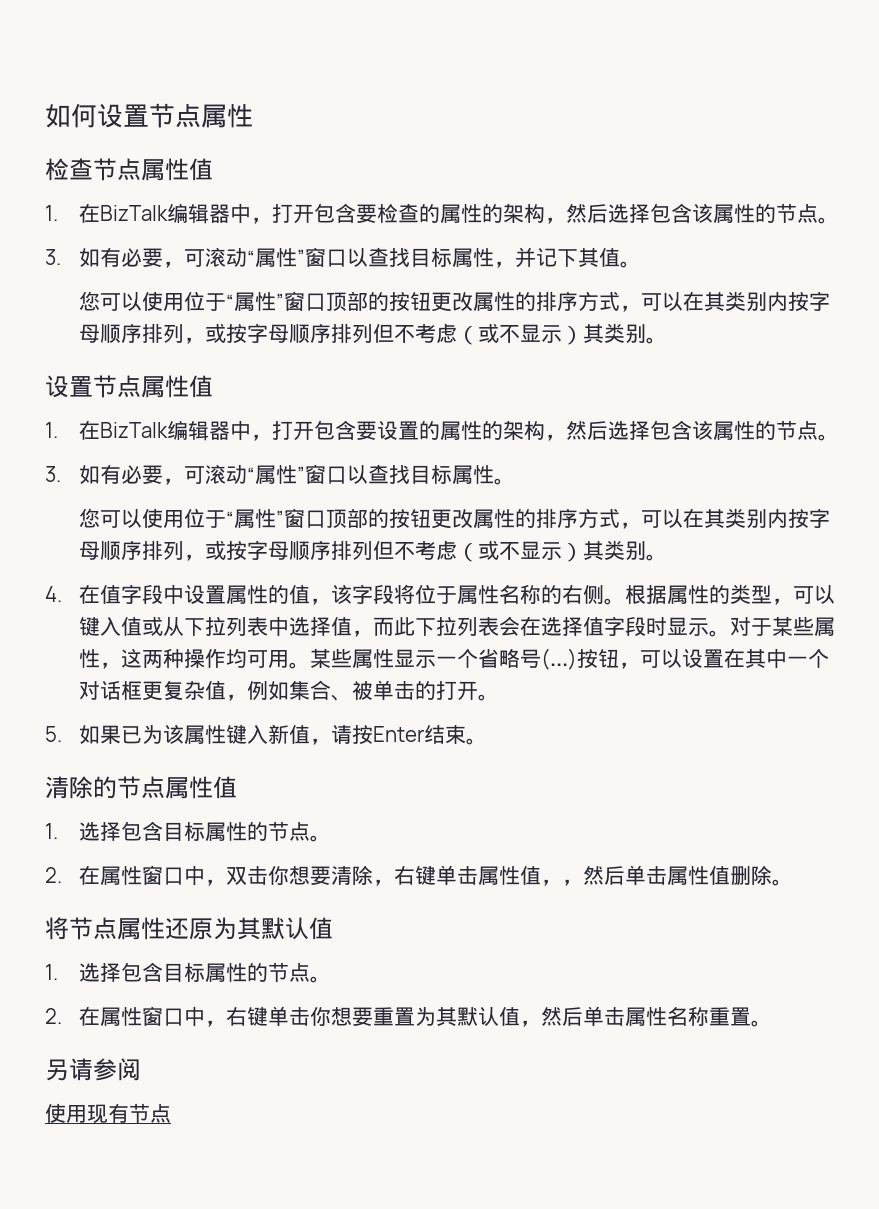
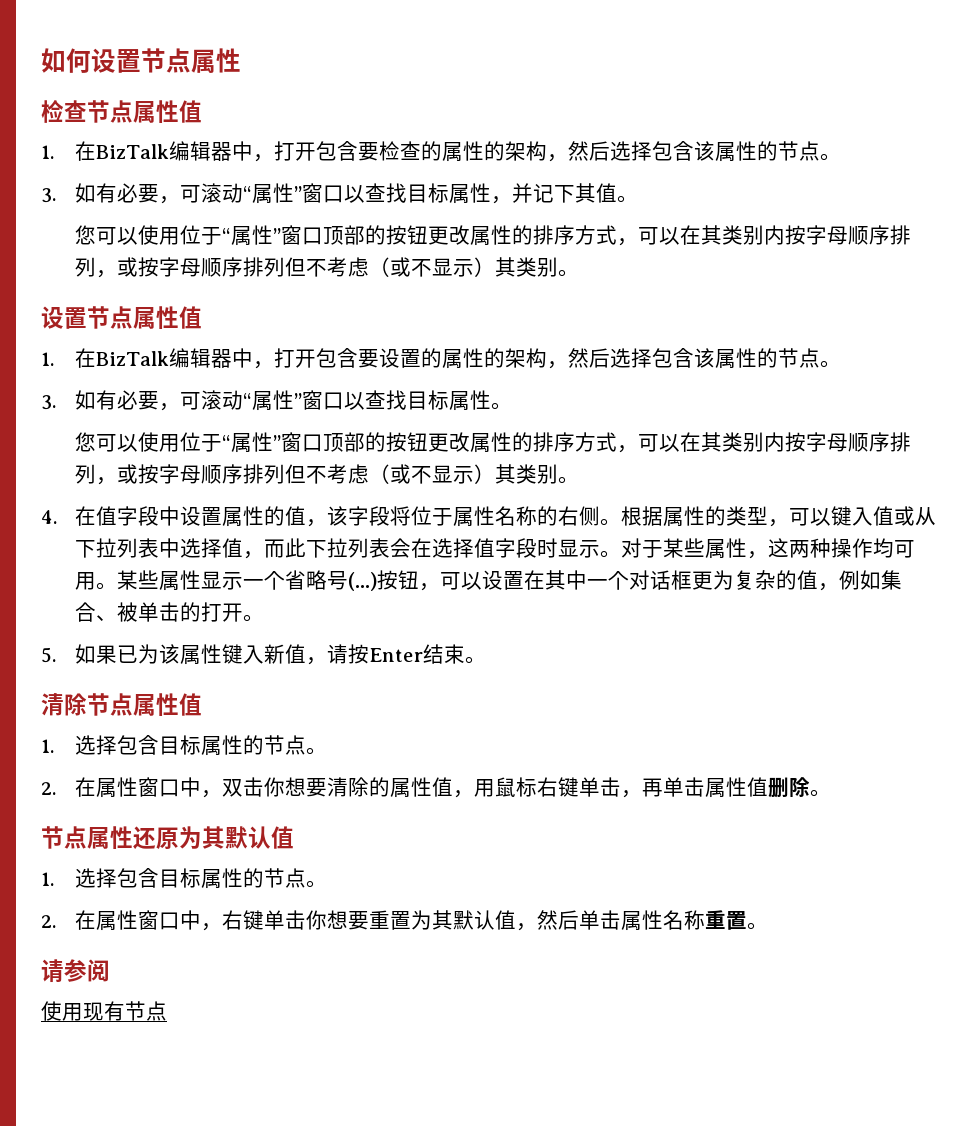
[162,680,205,700] 复杂 -> [712,570,797,590] 为复杂的
[93,776,117,799] 的 -> (87, 704) none
[372,865,625,886] ，右键单击属性值，，然后 -> [368,777,663,798] 的属性值，用鼠标右键单击，再
[45,917,69,940] 将 -> (831, 793) none
[45,1059,69,1081] 另 -> (768, 926) none

